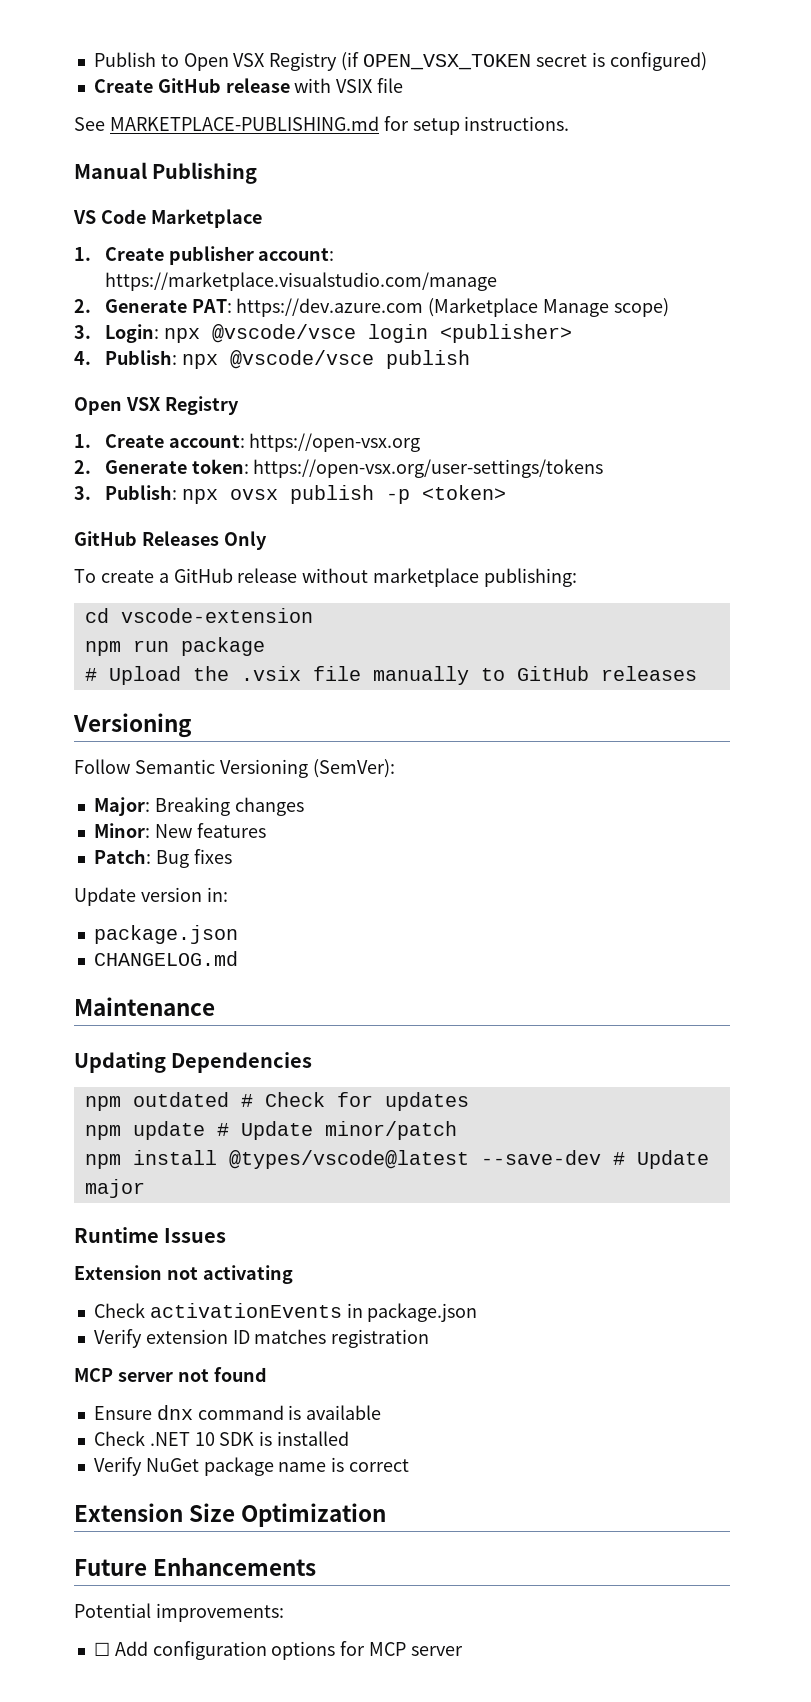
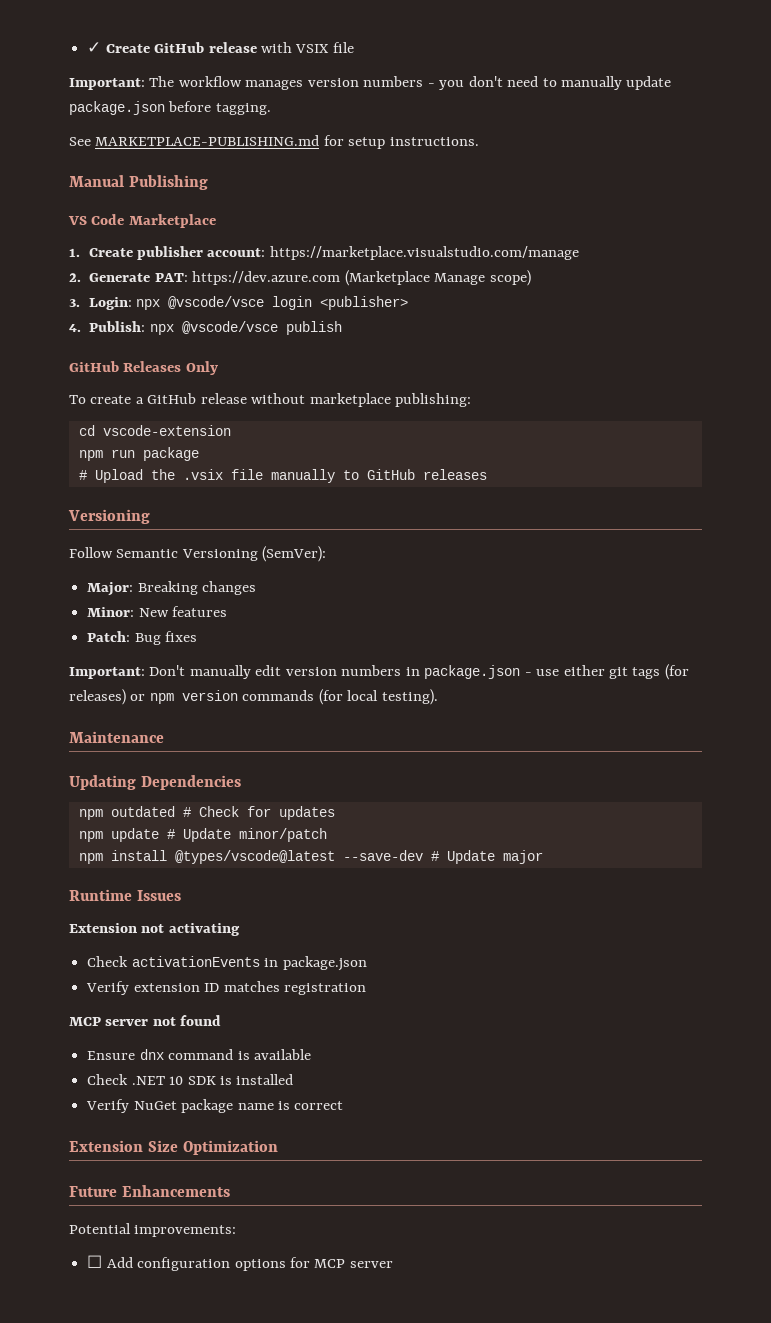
[93,52,707,71] Publish to Open VSX Registry (if OPEN_VSX_TOKEN secret is configured) // -> [87,42,102,53] ✓
(404, 85) none -> [69,76,672,90] [69,101,271,115] // Important: The workflow manages version numbers - you don't need to manually update package.json before tagging.
[74,396,239,415] [74,433,421,452] [74,459,604,478] [74,485,506,504] // Open VSX Registry // 1. Create account: https://open-vsx.org // 2. Generate token: https://open-vsx.org/user-settings/tokens // 3. Publish: npx ovsx publish -p <token> -> (342, 328) none
[74,887,228,906] [93,925,238,944] [93,951,238,966] Update version in: // package.json // CHANGELOG.md -> [69,664,689,680] [69,689,438,705] Important: Don't manually edit version numbers in package.json - use either git tags (for releases) or npm version commands (for local testing).

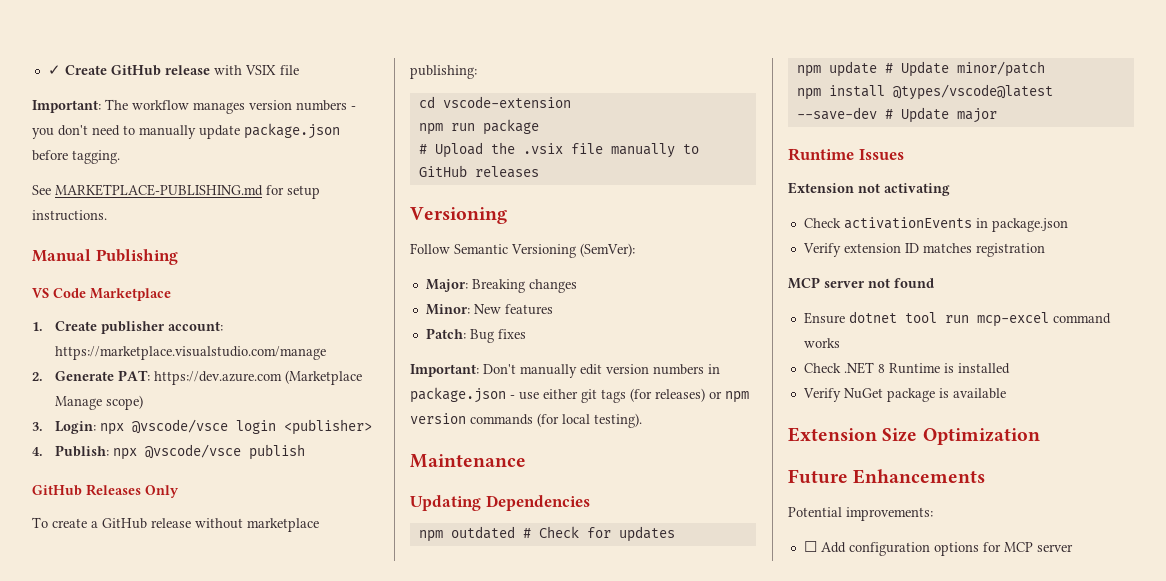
[139,1049,311,1060] dnx command is available -> [848,311,1111,327] [803,338,840,348] dotnet tool run mcp-excel command works
[169,1076,216,1085] 10 SDK -> [877,363,940,374] 8 Runtime
[237,1101,344,1110] name is correct -> [938,388,1006,399] is available

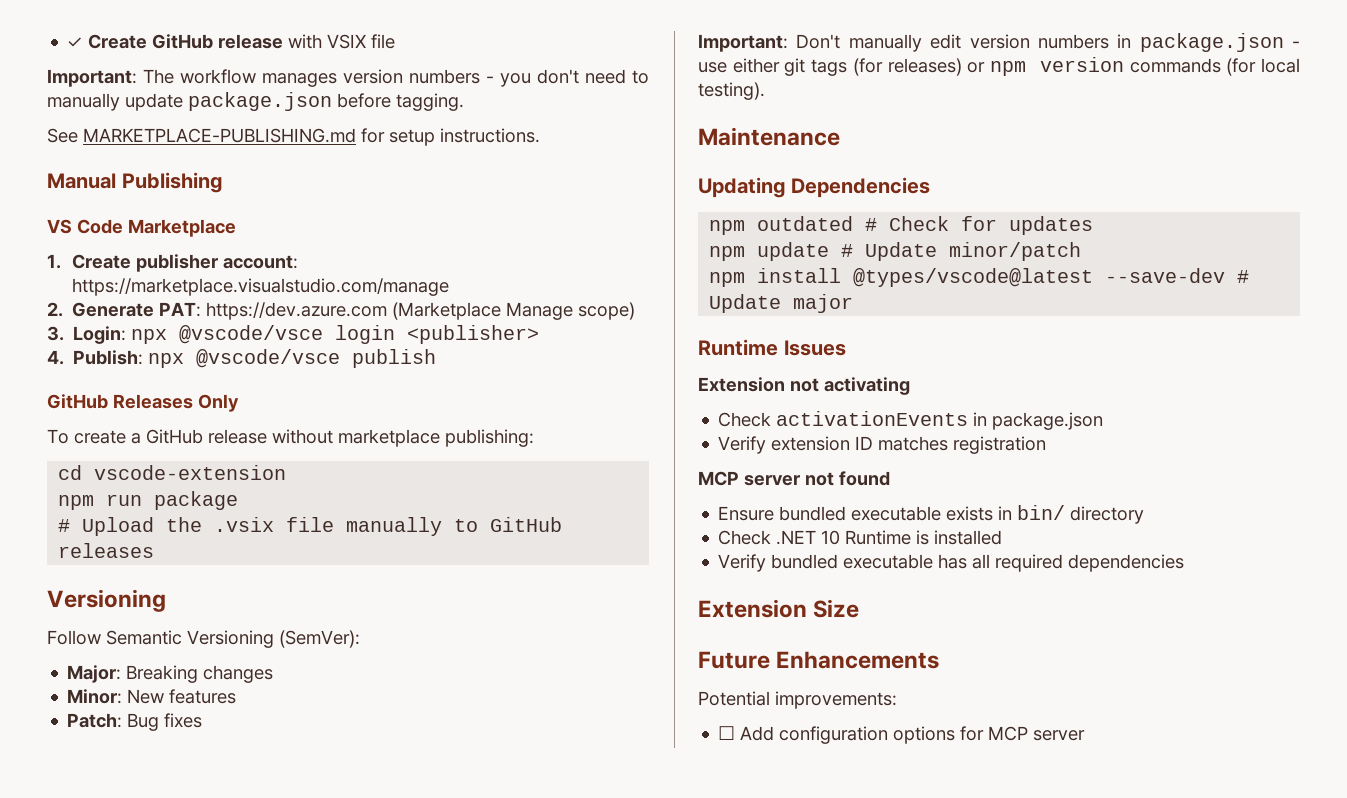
[848,311,1111,327] [803,338,840,348] dotnet tool run mcp-excel command works -> [779,505,1145,524] bundled executable exists in bin/ directory
[877,364,885,373] 8 -> [821,530,841,545] 10
[843,388,1006,402] NuGet package is available -> [771,554,1185,572] bundled executable has all required dependencies
[922,428,1040,445] Optimization -> (860, 608) none

